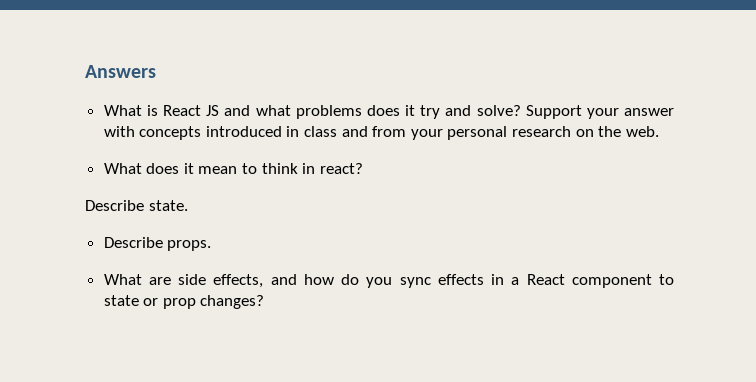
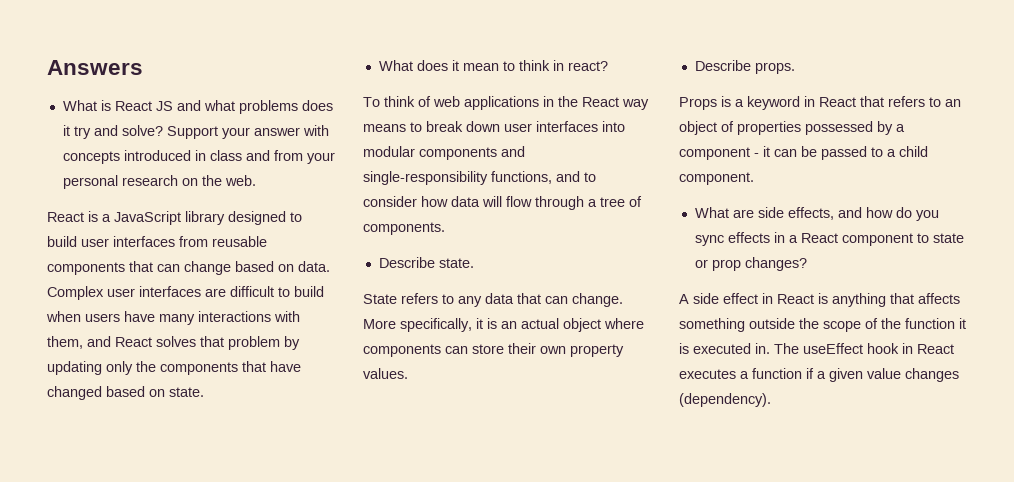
(659, 131) none -> [47,211,302,225] [47,236,267,247] [47,261,330,275] [47,286,324,300] [46,311,300,325] [47,336,300,350] [47,361,301,375] [47,386,204,400] // React is a JavaScript library designed to build user interfaces from reusable components that can change based on data. Complex user interfaces are difficult to build when users have many interactions with them, and React solves that problem by updating only the components that have changed based on state.
[85,200,188,211] [103,237,212,251] Describe state. // Describe props. -> [363,96,649,110] [363,121,625,132] [363,146,525,160] [363,171,596,185] [363,196,642,210] [363,222,445,235] [378,257,474,268] [363,293,623,307] [363,318,644,332] [363,343,624,357] [363,368,408,379] [694,60,795,74] [679,96,961,110] [679,121,905,135] [679,146,928,160] [679,172,754,185] To think of web applications in the React way means to break down user interfaces into modular components and single-responsibility functions, and to consider how data will flow through a tree of components. // Describe state. // State refers to any data that can change. More specifically, it is an actual object where components can store their own property values. // Describe props. // Props is a keyword in React that refers to an object of properties possessed by a component - it can be passed to a child component.
(265, 302) none -> [679,293,960,307] [679,318,966,332] [679,343,954,354] [679,368,959,382] [679,393,771,407] // A side effect in React is anything that affects something outside the scope of the function it is executed in. The useEffect hook in React executes a function if a given value changes (dependency).

